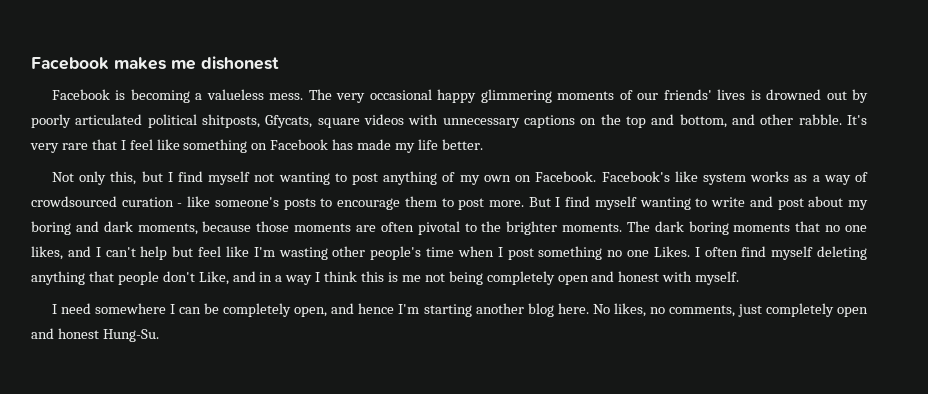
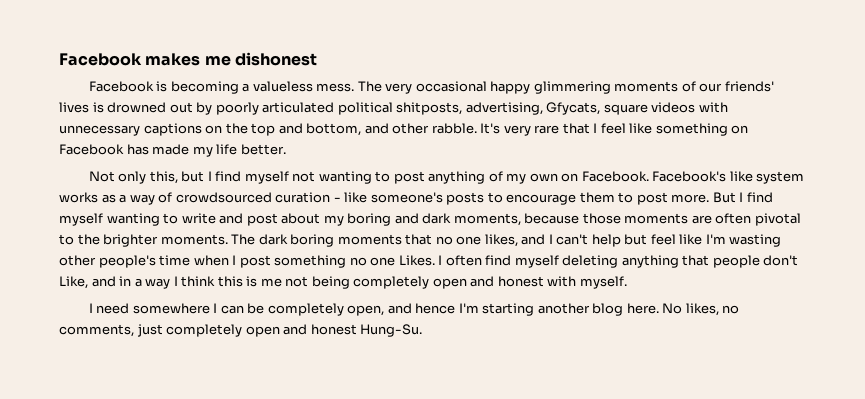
(260, 121) none -> [465,102,543,115] advertising,

